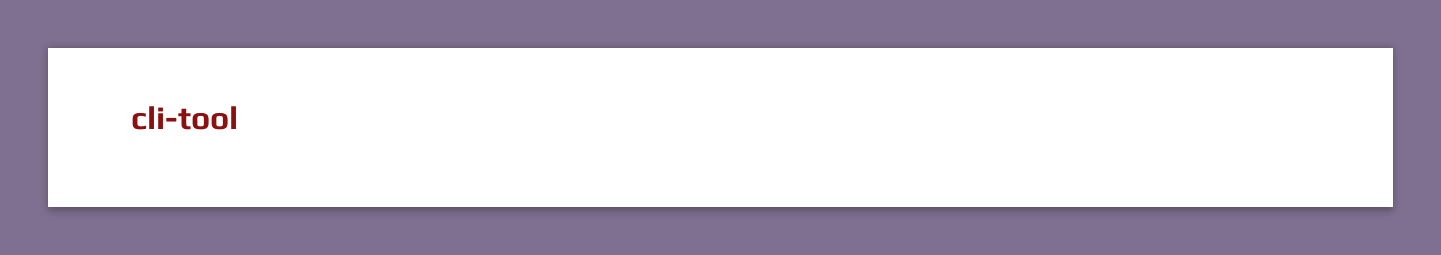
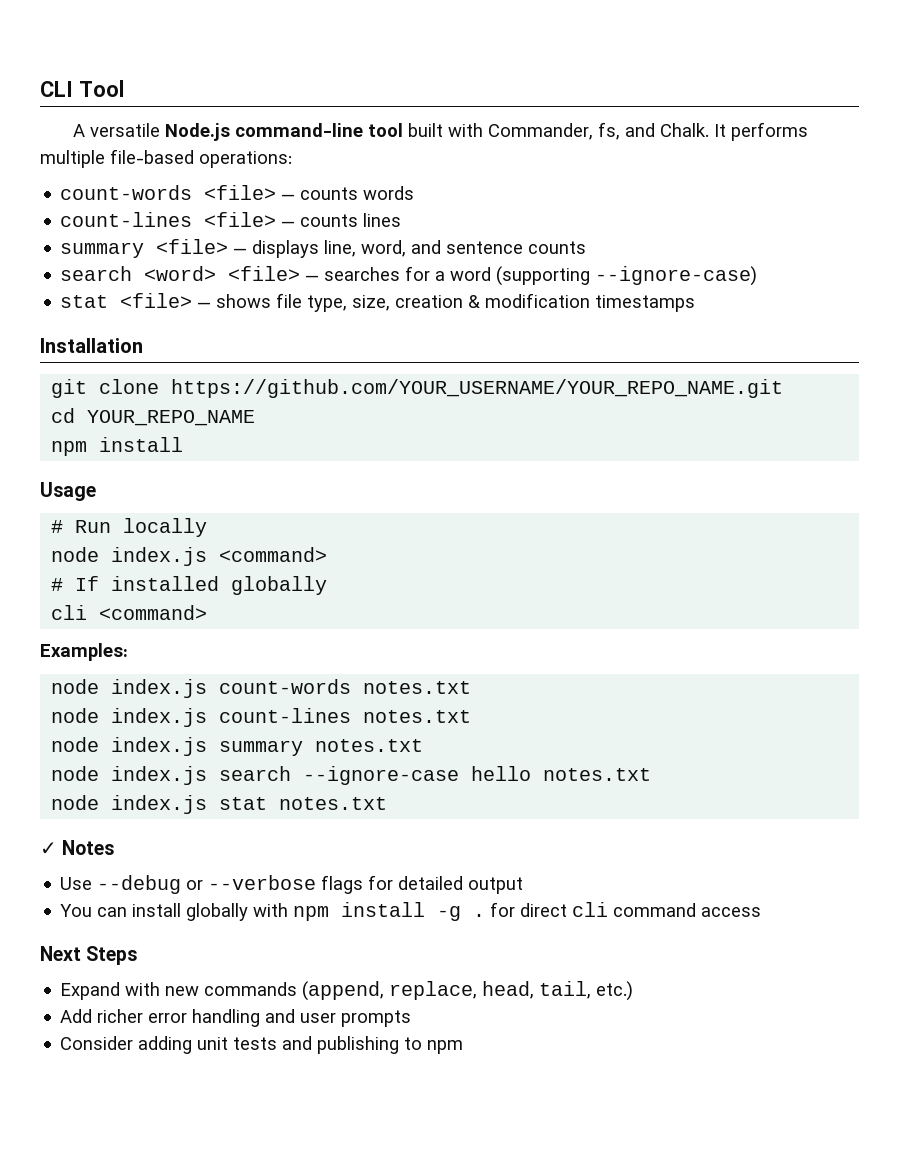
[131,106,238,130] cli-tool -> [40,80,124,97] [73,122,809,141] [40,149,292,168] [60,185,415,200] [60,212,402,227] [60,239,587,258] [60,266,758,286] [60,293,696,312] [40,338,143,353] [51,379,784,398] [51,408,256,426] [51,437,184,456] [40,482,96,501] [51,518,208,537] [51,547,328,566] [51,576,328,595] [51,605,208,620] [40,643,128,661] [51,679,472,698] [51,708,472,727] [51,737,424,756] [51,766,652,785] [51,795,388,814] [40,840,115,855] [60,875,524,894] [60,902,762,921] [40,946,138,965] [60,981,634,1001] [60,1009,412,1027] [60,1036,464,1054] CLI Tool // A versatile Node.js command-line tool built with Commander, fs, and Chalk. It performs multiple file-based operations: // count-words <file> — counts words // count-lines <file> — counts lines // summary <file> — displays line, word, and sentence counts // search <word> <file> — searches for a word (supporting --ignore-case) // stat <file> — shows file type, size, creation & modification timestamps // Installation // git clone https://github.com/YOUR_USERNAME/YOUR_REPO_NAME.git // cd YOUR_REPO_NAME // npm install // Usage // # Run locally // node index.js <command> // # If installed globally // cli <command> // Examples: // node index.js count-words notes.txt // node index.js count-lines notes.txt // node index.js summary notes.txt // node index.js search --ignore-case hello notes.txt // node index.js stat notes.txt // ✓ Notes // Use --debug or --verbose flags for detailed output // You can install globally with npm install -g . for direct cli command access // Next Steps // Expand with new commands (append, replace, head, tail, etc.) // Add richer error handling and user prompts // Consider adding unit tests and publishing to npm

